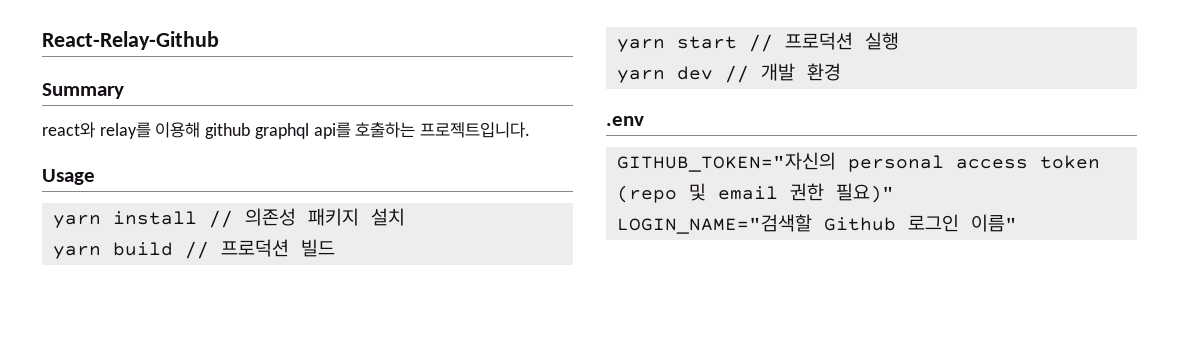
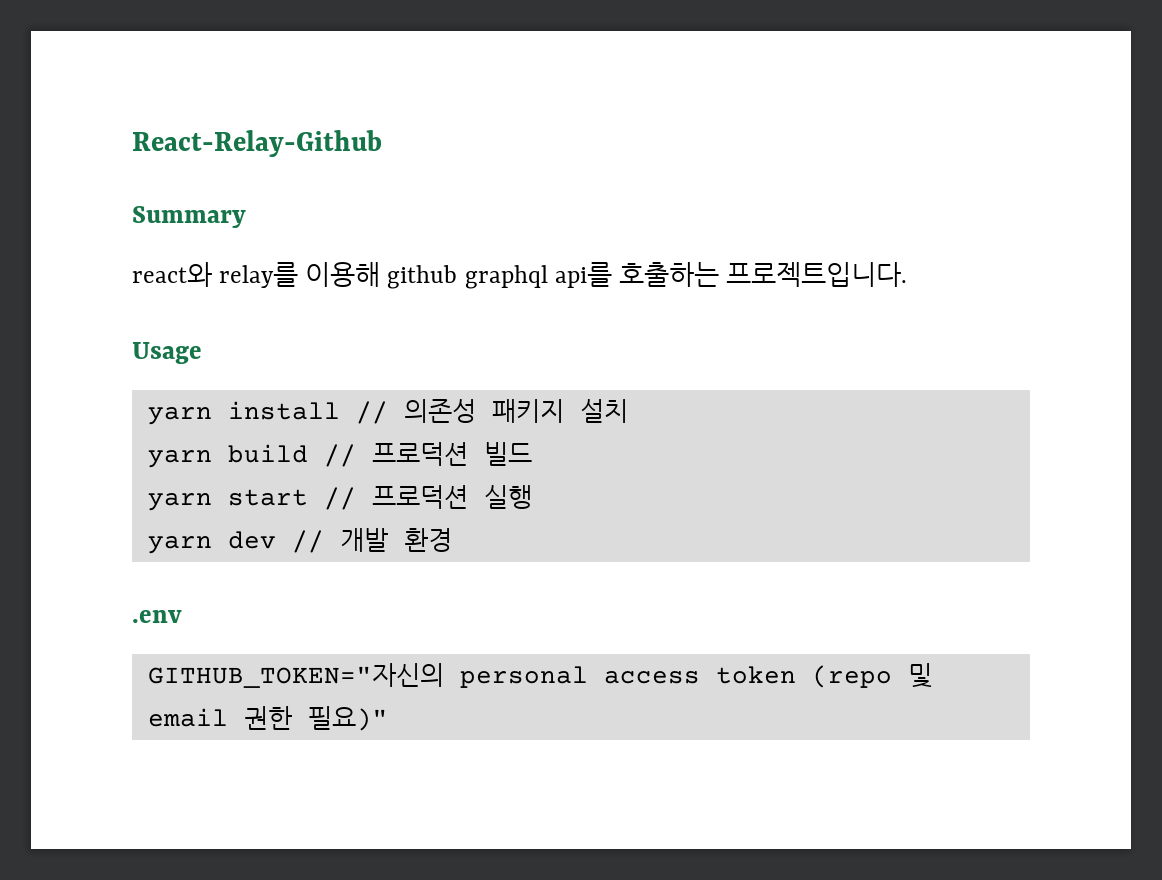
[616,214,1017,234] // LOGIN_NAME="검색할 Github 로그인 이름" -> (388, 718) none

